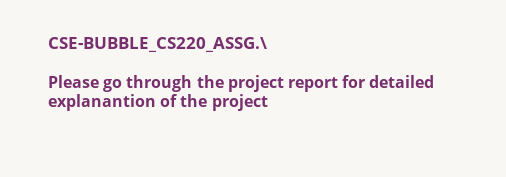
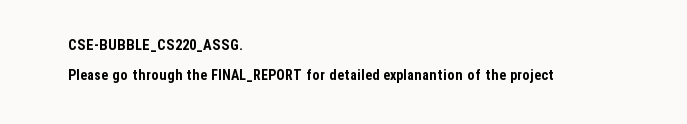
[48,37,267,52] CSE-BUBBLE_CS220_ASSG.\ -> [68,39,243,52] CSE-BUBBLE_CS220_ASSG.
[227,75,338,92] project report -> [211,69,303,82] FINAL_REPORT

